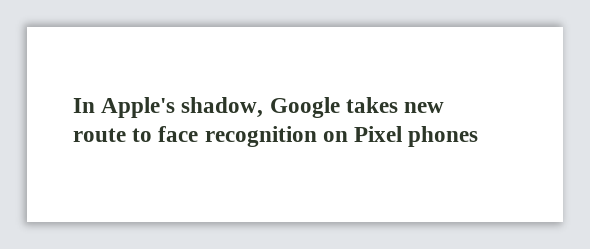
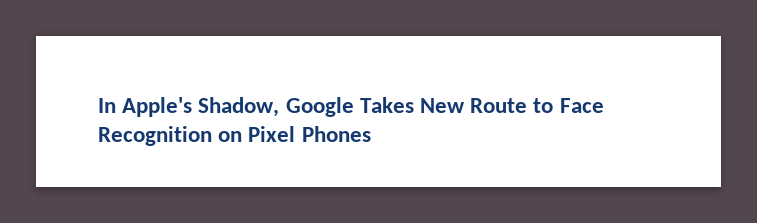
[181,97,445,118] [73,126,317,147] shadow, Google takes new route to face recognition -> [198,97,604,117] [98,126,212,146] Shadow, Google Takes New Route to Face Recognition
[408,126,479,147] phones -> [301,126,371,142] Phones

